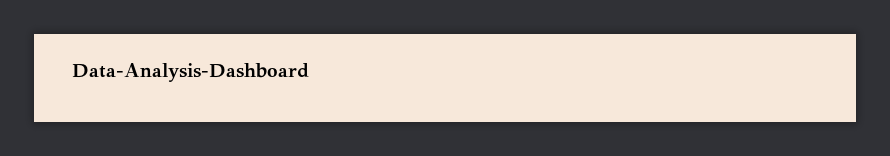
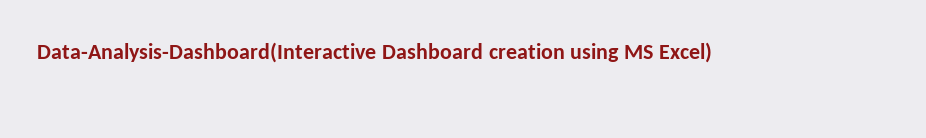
[72,63,309,82] Data-Analysis-Dashboard -> [37,42,713,63] Data-Analysis-Dashboard(Interactive Dashboard creation using MS Excel)

